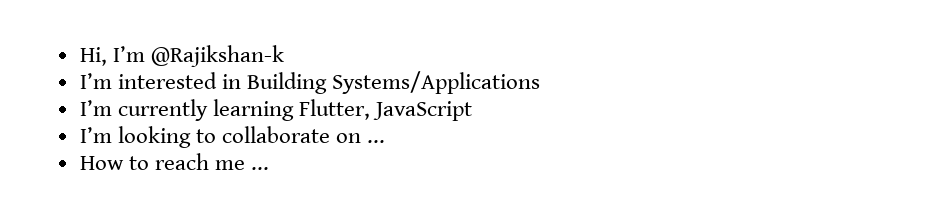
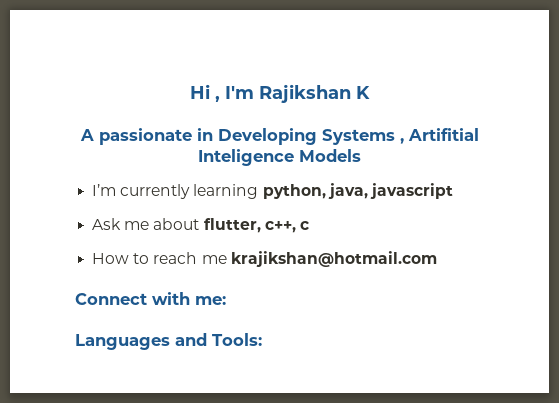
[79,45,284,67] [79,71,541,94] [79,99,473,121] [79,126,386,148] [79,153,270,170] Hi, I’m @Rajikshan-k // I’m interested in Building Systems/Applications // I’m currently learning Flutter, JavaScript // I’m looking to collaborate on ... // How to reach me ... -> [190,84,370,103] [79,128,479,145] [198,149,361,166] [92,183,453,199] [92,218,309,233] [92,251,437,267] [75,292,226,305] [75,333,262,350] Hi , I'm Rajikshan K // A passionate in Developing Systems , Artifitial Inteligence Models // I’m currently learning python, java, javascript // Ask me about flutter, c++, c // How to reach me krajikshan@hotmail.com // Connect with me: // Languages and Tools:

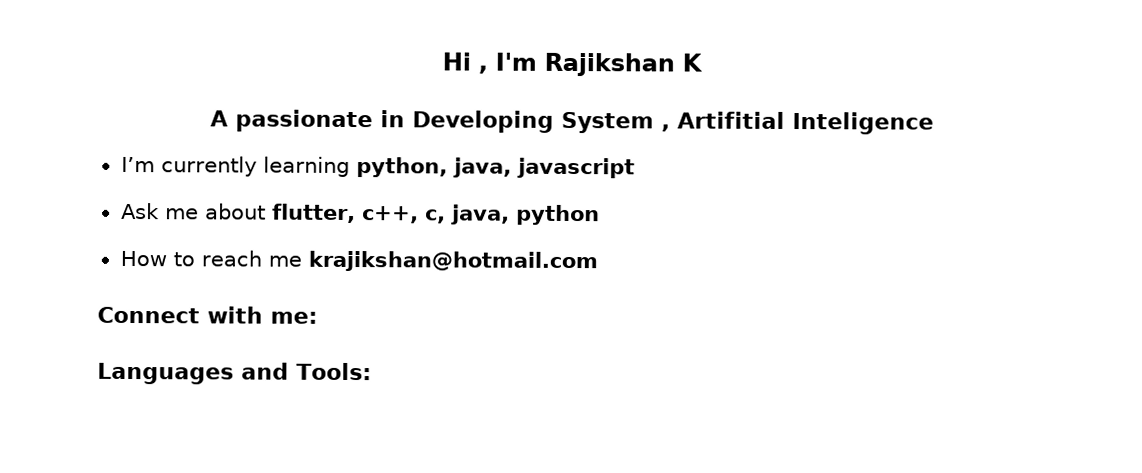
[321,129,395,145] Systems -> [560,111,654,134] System
[299,149,361,162] Models -> (934, 123) none
[299,221,309,230] c -> [424,204,600,226] c, java, python

